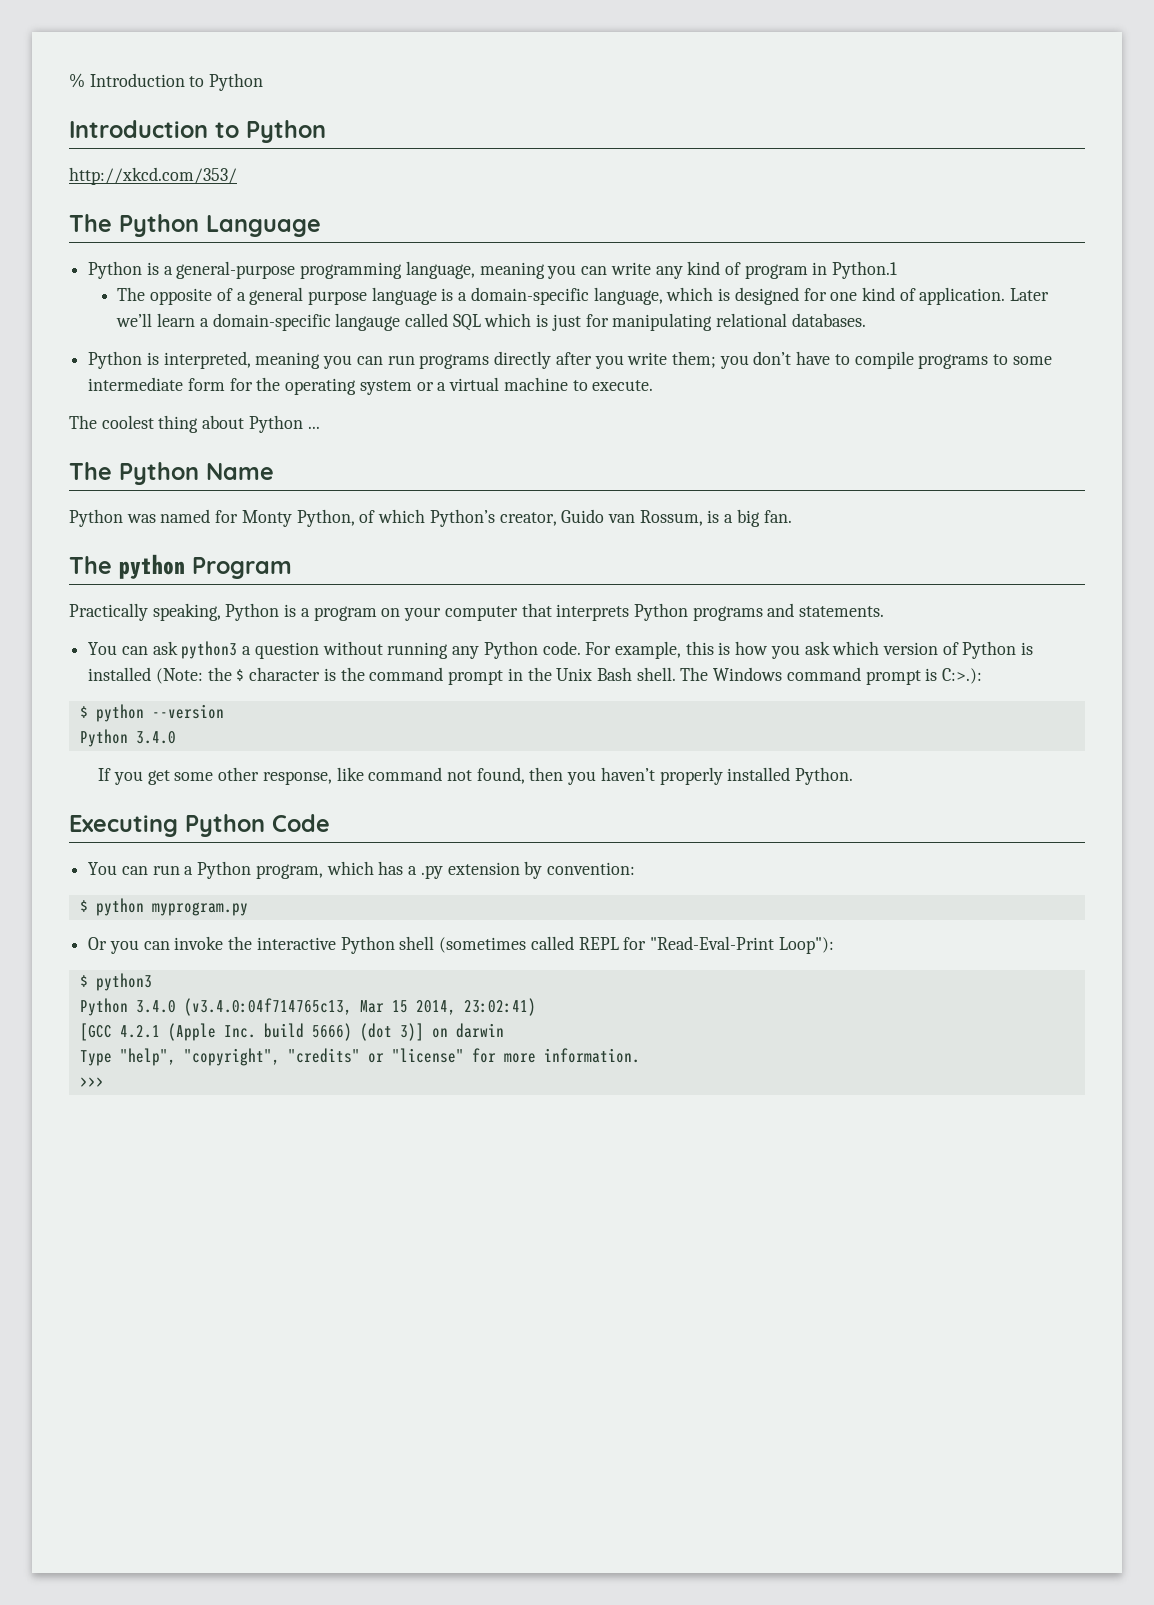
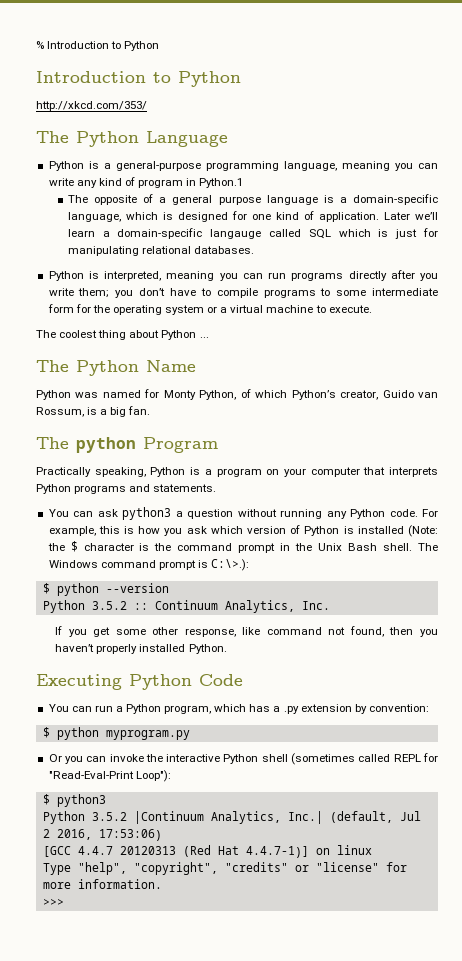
[942,668,983,684] C:>.): -> [211,559,250,571] C:\>.):
[135,731,176,744] 3.4.0 -> [91,600,330,613] 3.5.2 :: Continuum Analytics, Inc.
[135,998,536,1016] [79,1023,504,1041] 3.4.0 (v3.4.0:04f714765c13, Mar 15 2014, 23:02:41) // [GCC 4.2.1 (Apple Inc. build 5666) (dot 3)] on darwin -> [91,811,421,824] [42,829,162,841] [42,845,372,858] 3.5.2 |Continuum Analytics, Inc.| (default, Jul 2 2016, 17:53:06) // [GCC 4.4.7 20120313 (Red Hat 4.4.7-1)] on linux

